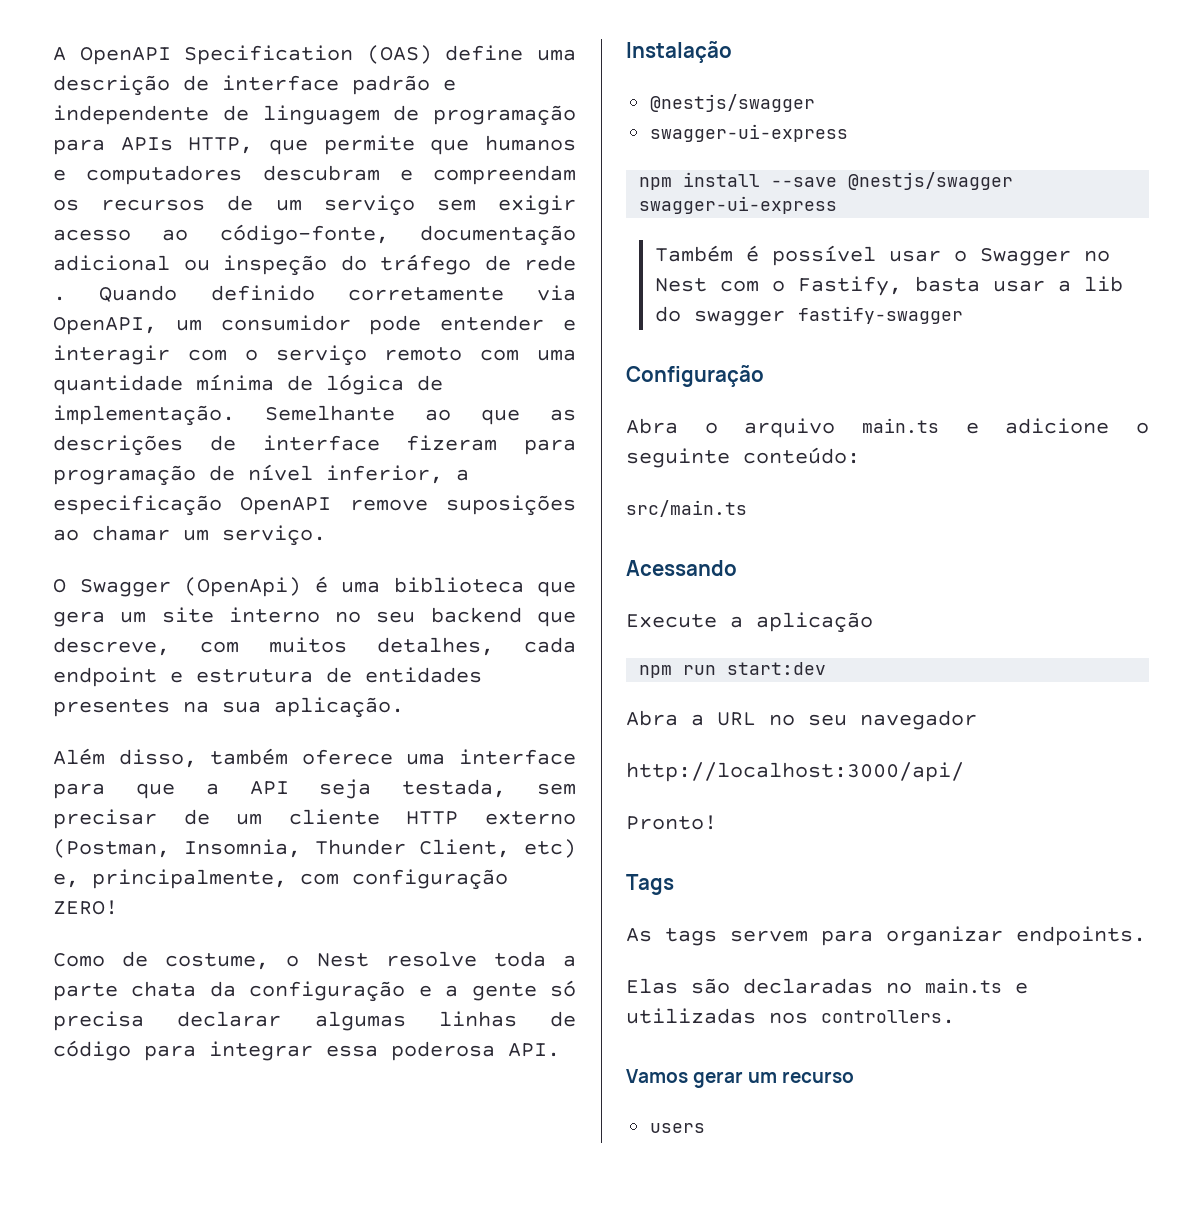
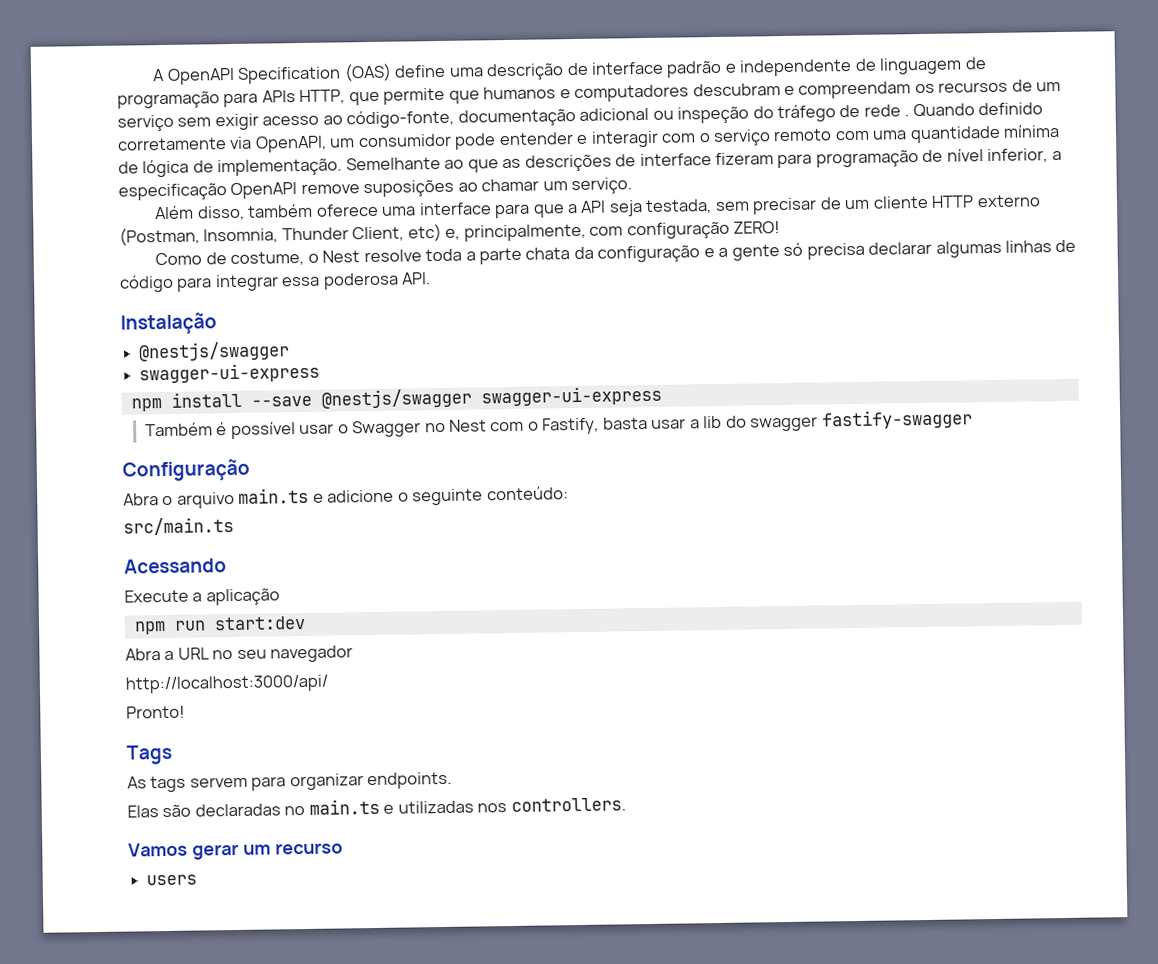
[53,576,576,597] [53,607,576,627] [53,637,576,656] [53,667,482,687] [53,697,404,718] // O Swagger (OpenApi) é uma biblioteca que gera um site interno no seu backend que descreve, com muitos detalhes, cada endpoint e estrutura de entidades presentes na sua aplicação. -> (633, 186) none

